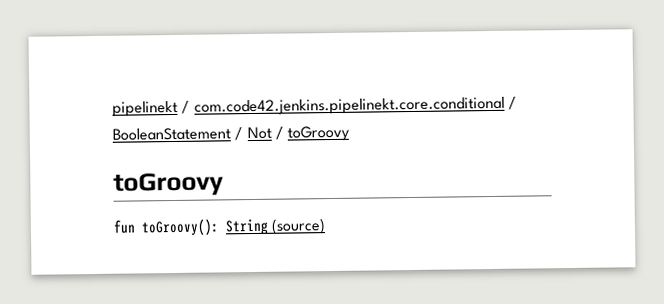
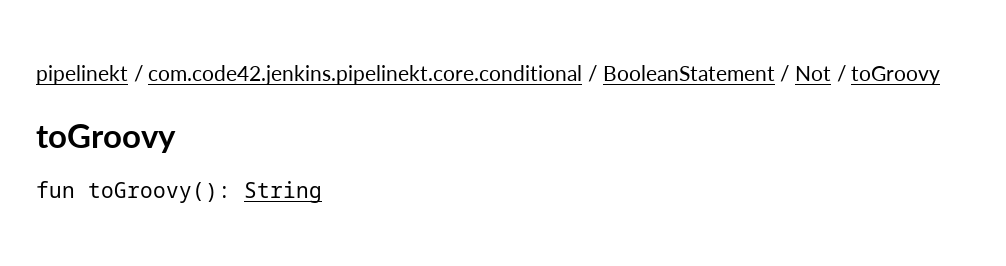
[271,218,327,235] (source) -> (322, 192) none

